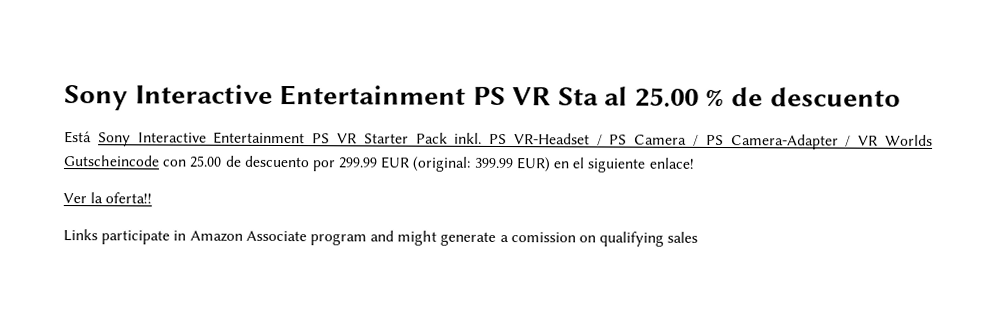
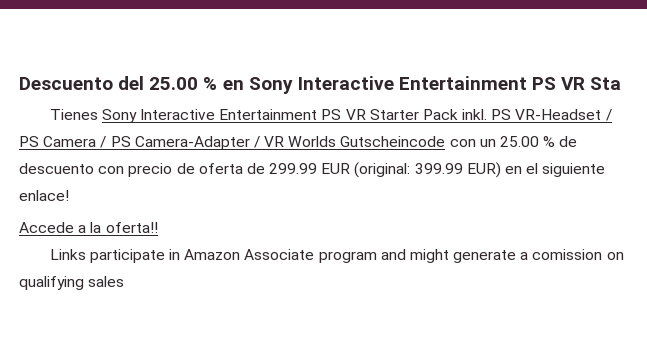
(64, 98) none -> [19,76,244,90] Descuento del 25.00 % en
[604,86,901,108] [64,131,92,144] al 25.00 % de descuento // Está -> [49,109,98,120] // Tienes
[189,155,336,172] 25.00 de descuento por -> [479,136,578,147] [19,163,265,177] un 25.00 % de descuento con precio de oferta de
[63,193,87,204] Ver -> [19,222,87,233] Accede a

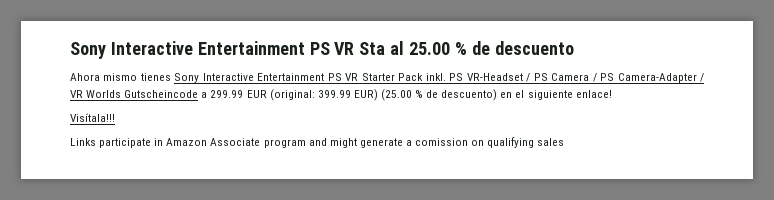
[19,76,244,90] Descuento del 25.00 % en -> (70, 50) none
[49,109,98,120] // Tienes -> [390,41,574,55] [70,73,171,81] al 25.00 % de descuento // Ahora mismo tienes
[449,136,578,147] [19,163,265,177] con un 25.00 % de descuento con precio de oferta de -> [201,92,208,98] a
(501, 170) none -> [380,89,498,101] (25.00 % de descuento)
[19,222,158,233] Accede a la oferta!! -> [70,113,115,122] Visítala!!!

